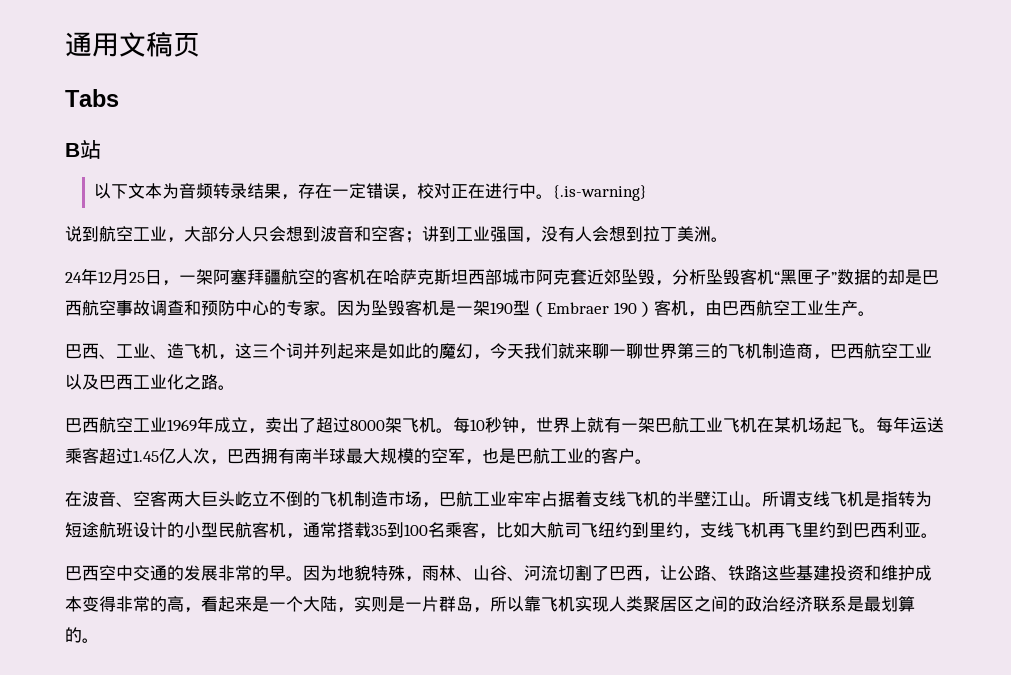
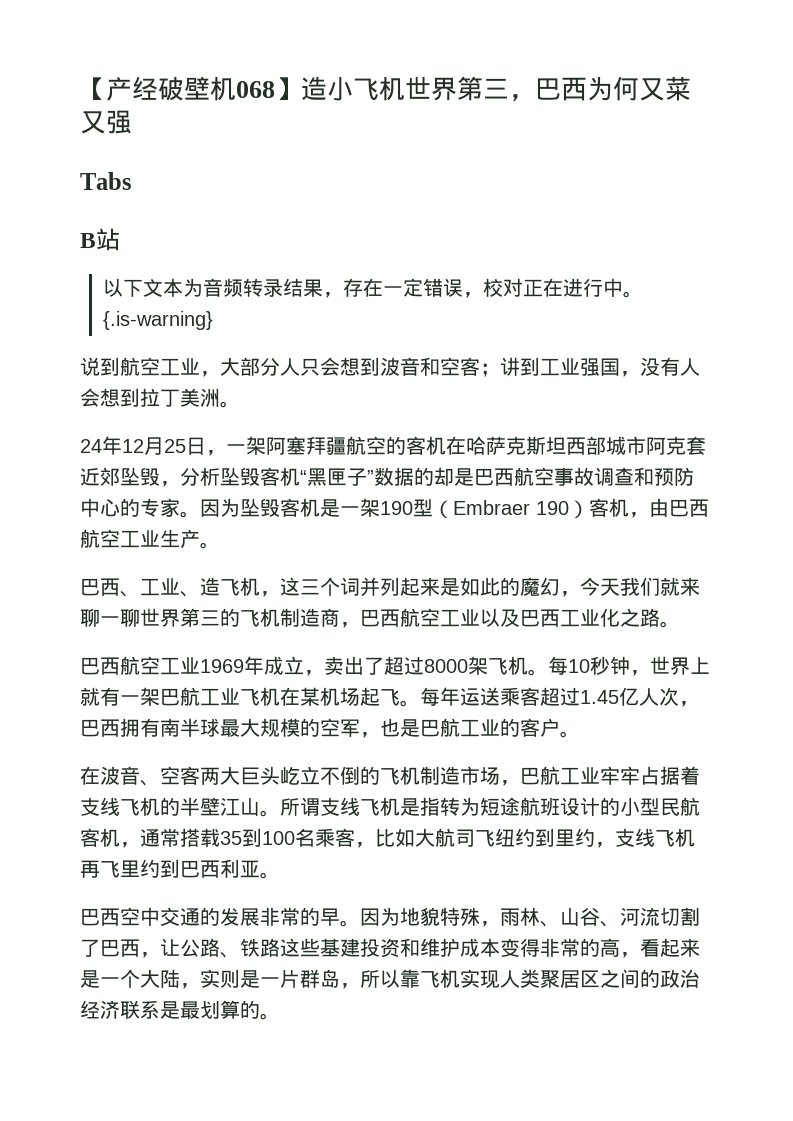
[65,32,200,57] 通用文稿页 -> [80,76,691,102] [80,110,132,134] 【产经破壁机068】造小飞机世界第三，巴西为何又菜又强

